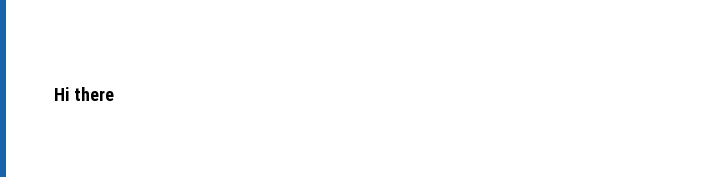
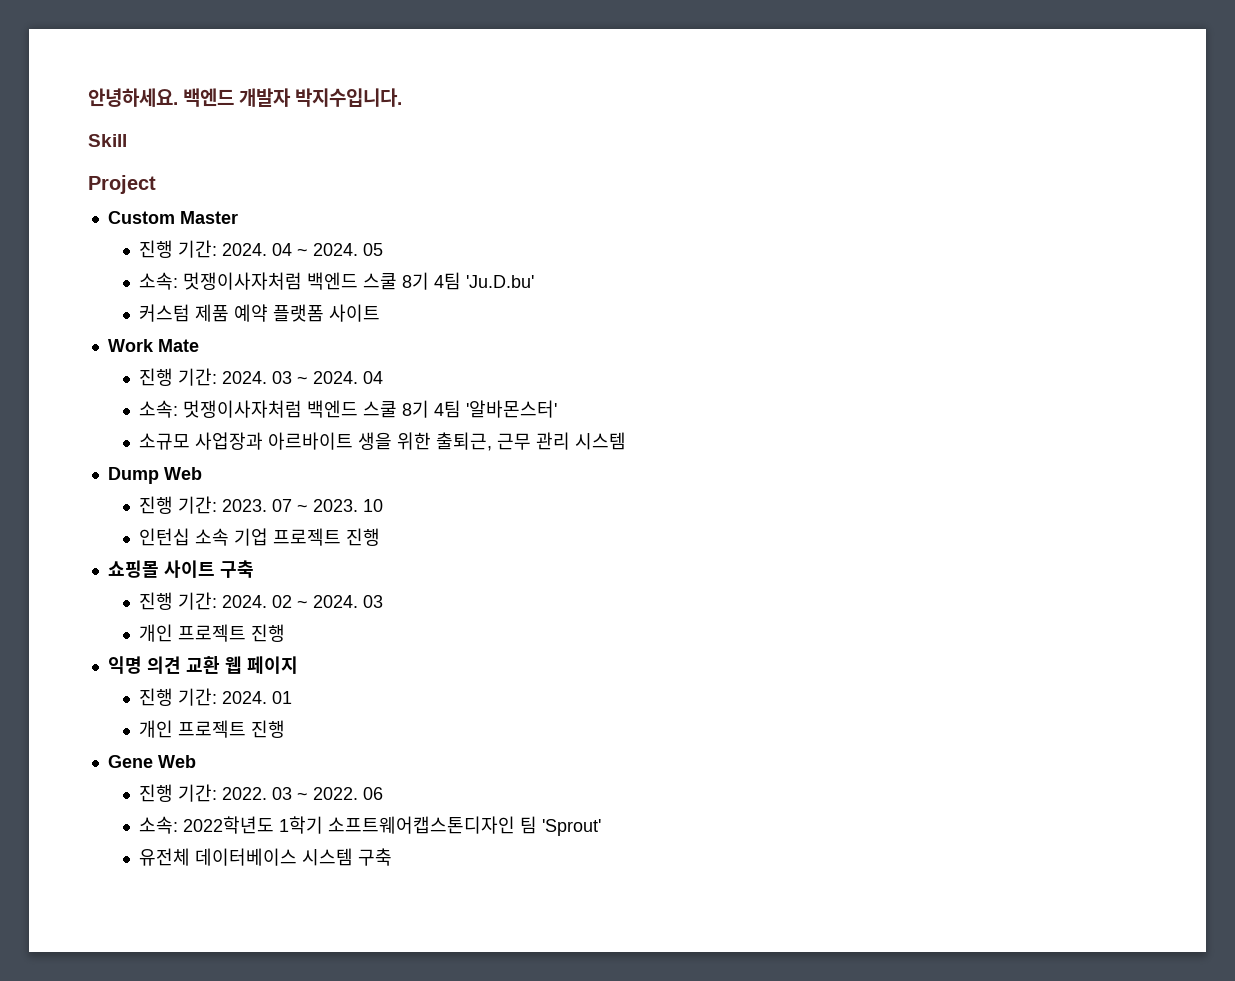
[54,87,114,101] Hi there -> [88,88,403,107] [88,134,127,147] [88,175,156,194] [107,211,238,224] [138,240,383,258] [138,272,534,290] [138,304,380,322] [107,339,199,352] [138,368,383,386] [138,400,557,418] [138,432,626,451] [107,467,202,484] [138,496,383,514] [138,528,380,546] [107,560,254,578] [138,592,383,610] [138,624,285,642] [107,656,298,674] [138,688,292,706] [138,720,285,738] [107,755,196,768] [138,784,383,802] [138,816,601,836] [138,848,392,866] 안녕하세요. 백엔드 개발자 박지수입니다. // Skill // Project // Custom Master // 진행 기간: 2024. 04 ~ 2024. 05 // 소속: 멋쟁이사자처럼 백엔드 스쿨 8기 4팀 'Ju.D.bu' // 커스텀 제품 예약 플랫폼 사이트 // Work Mate // 진행 기간: 2024. 03 ~ 2024. 04 // 소속: 멋쟁이사자처럼 백엔드 스쿨 8기 4팀 '알바몬스터' // 소규모 사업장과 아르바이트 생을 위한 출퇴근, 근무 관리 시스템 // Dump Web // 진행 기간: 2023. 07 ~ 2023. 10 // 인턴십 소속 기업 프로젝트 진행 // 쇼핑몰 사이트 구축 // 진행 기간: 2024. 02 ~ 2024. 03 // 개인 프로젝트 진행 // 익명 의견 교환 웹 페이지 // 진행 기간: 2024. 01 // 개인 프로젝트 진행 // Gene Web // 진행 기간: 2022. 03 ~ 2022. 06 // 소속: 2022학년도 1학기 소프트웨어캡스톤디자인 팀 'Sprout' // 유전체 데이터베이스 시스템 구축

